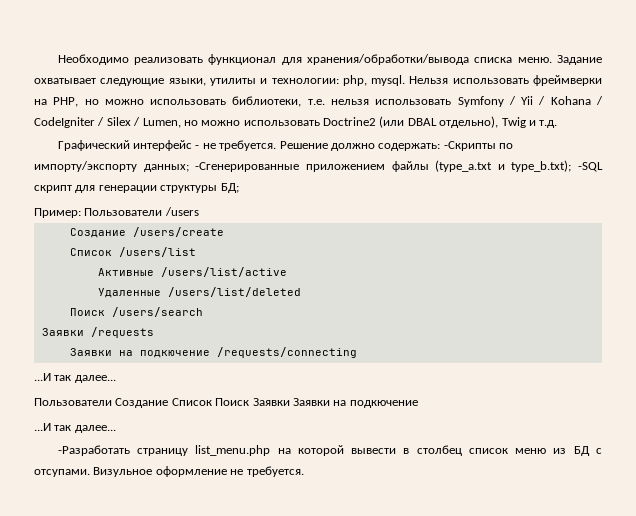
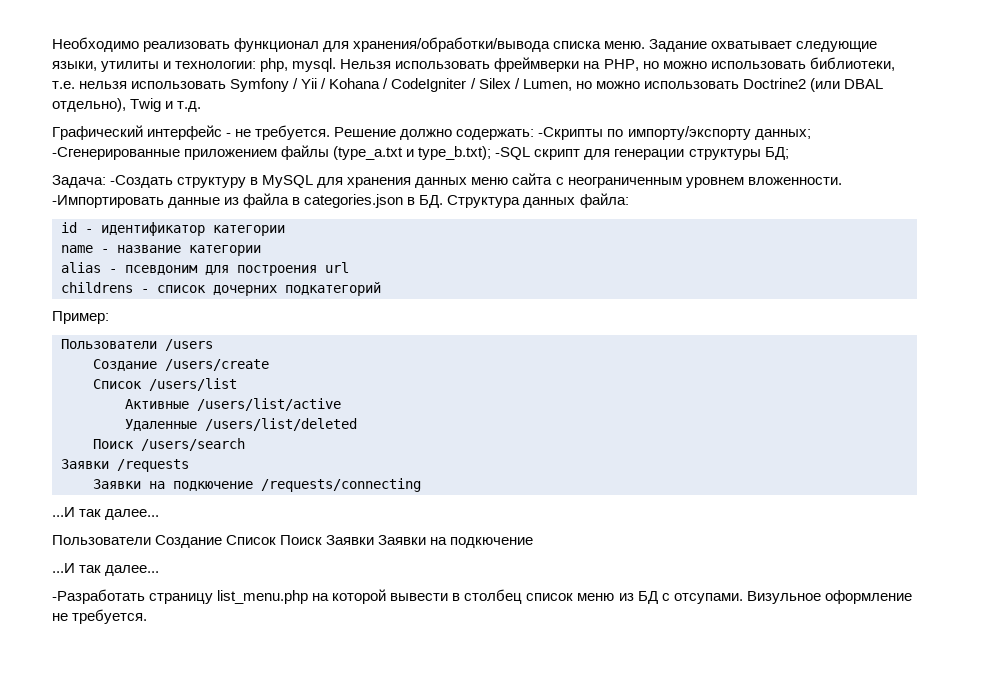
(239, 188) none -> [52,173,842,188] [52,193,629,208] [61,222,285,236] [61,245,261,256] [61,262,349,276] [61,282,381,296] // Задача: -Создать структуру в MySQL для хранения данных меню сайта с неограниченным уровнем вложенности. -Импортировать данные из файла в categories.json в БД. Структура данных файла: // id - идентификатор категории // name - название категории // alias - псевдоним для построения url // childrens - список дочерних подкатегорий
(81, 213) none -> (109, 317) //

